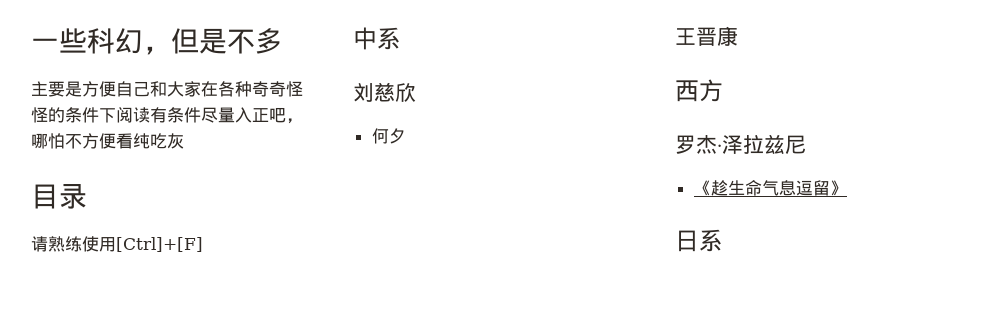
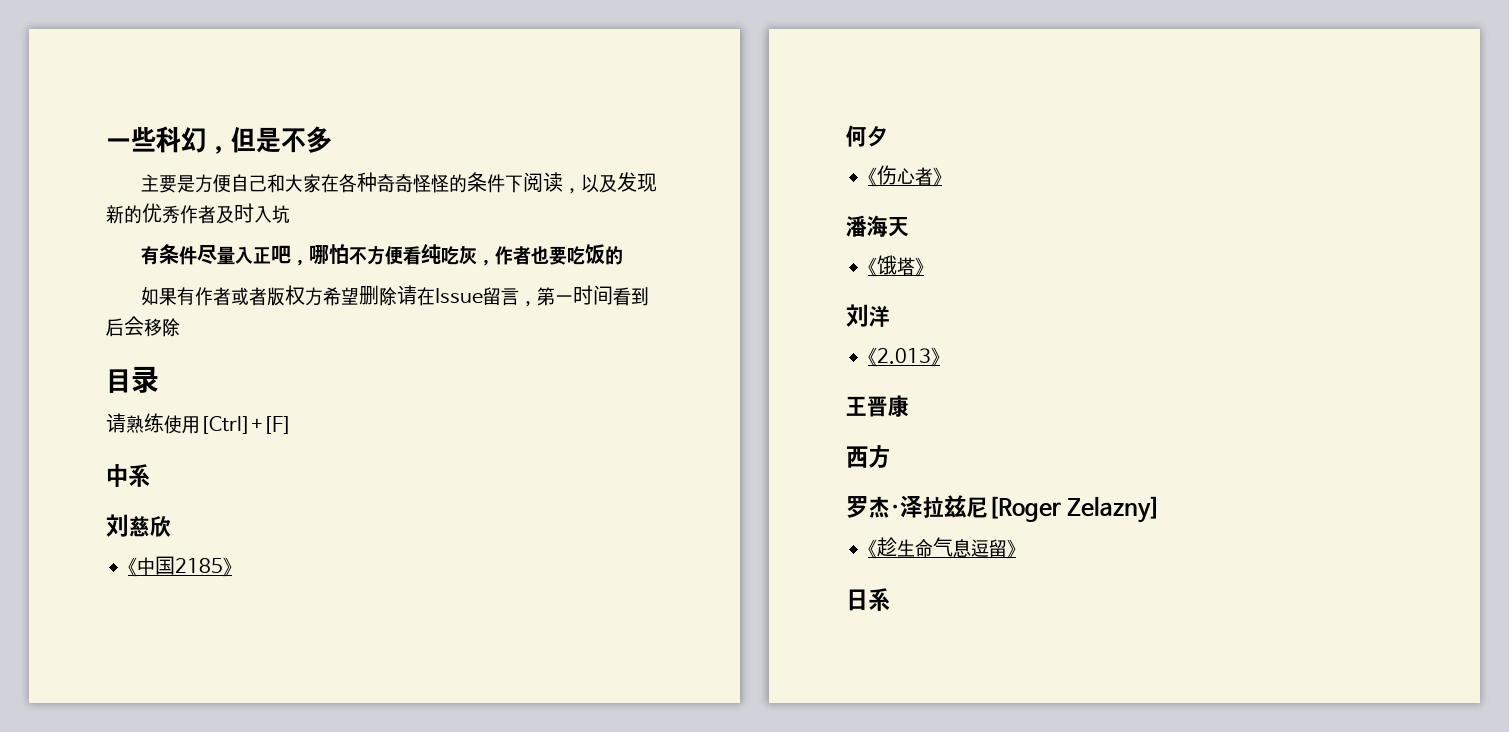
(150, 115) none -> [563,172,658,194] [106,203,290,224] ，以及发现新的优秀作者及时入坑 //
(184, 141) none -> [477,244,624,266] [141,285,650,307] [106,316,180,337] ，作者也要吃饭的 // 如果有作者或者版权方希望删除请在Issue留言，第一时间看到后会移除
[371,128,406,144] 何夕 -> [128,556,232,577] [846,125,888,147] [868,165,942,187] [846,215,909,237] [868,255,924,277] [846,304,890,327] [868,347,940,367] 《中国2185》 // 何夕 // 《伤心者》 // 潘海天 // 《饿塔》 // 刘洋 // 《2.013》
(806, 144) none -> [988,496,1161,523] [Roger Zelazny]

